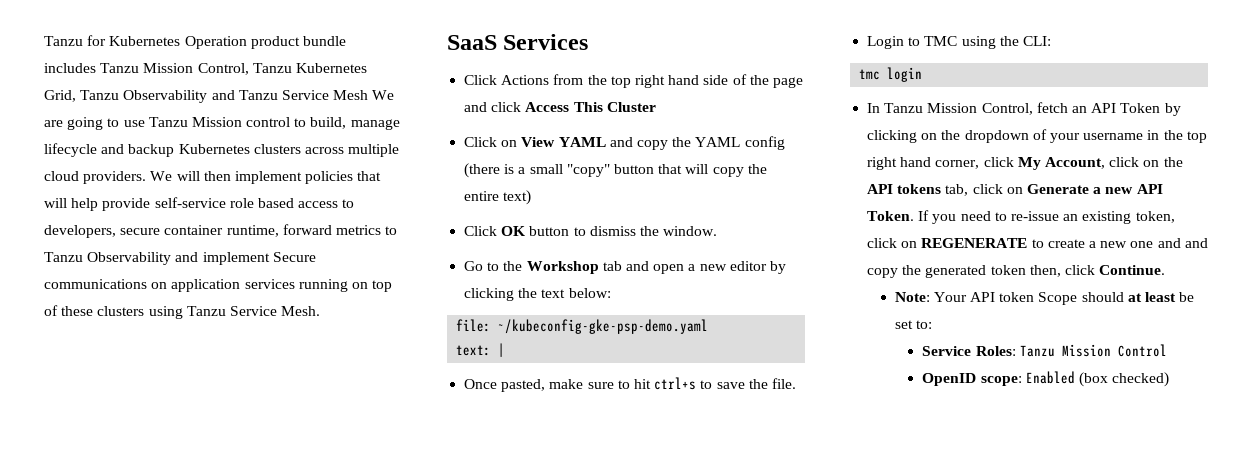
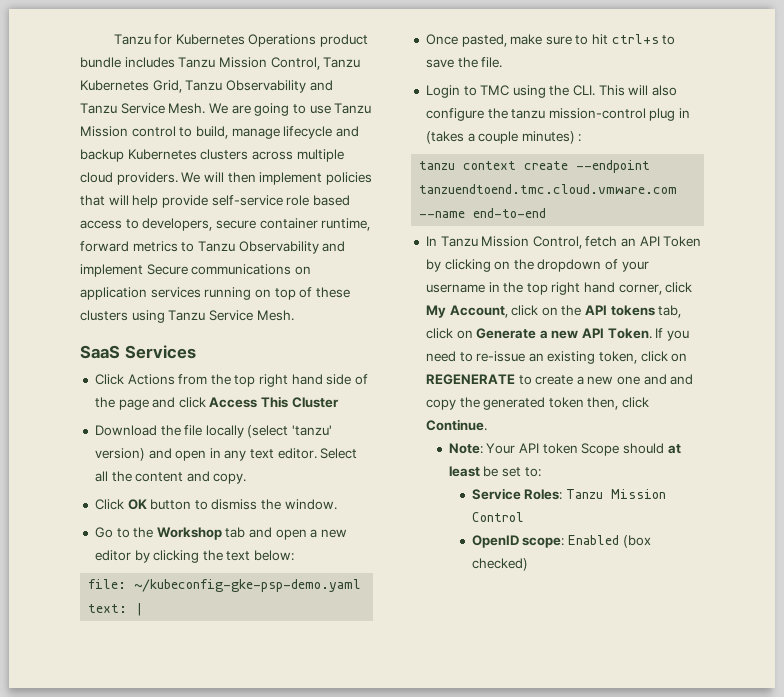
[184,36,247,49] Operation -> [248,34,317,47] Operations
[333,90,369,100] Mesh -> [168,103,206,114] Mesh.
[464,136,785,150] [464,163,767,178] [464,190,532,205] Click on View YAML and copy the YAML config (there is a small "copy" button that will copy the entire text) -> [94,425,333,438] [94,448,358,461] [94,471,247,484] Download the file locally (select 'tanzu' version) and open in any text editor. Select all the content and copy.
[1022,36,1051,46] [859,67,923,82] CLI: // tmc login -> [573,85,678,96] [425,108,691,121] [425,131,582,144] [419,160,651,173] [419,184,678,194] [419,208,547,218] CLI. This will also configure the tanzu mission-control plug in (takes a couple minutes) : // tanzu context create --endpoint tanzuendtoend.tmc.cloud.vmware.com --name end-to-end

